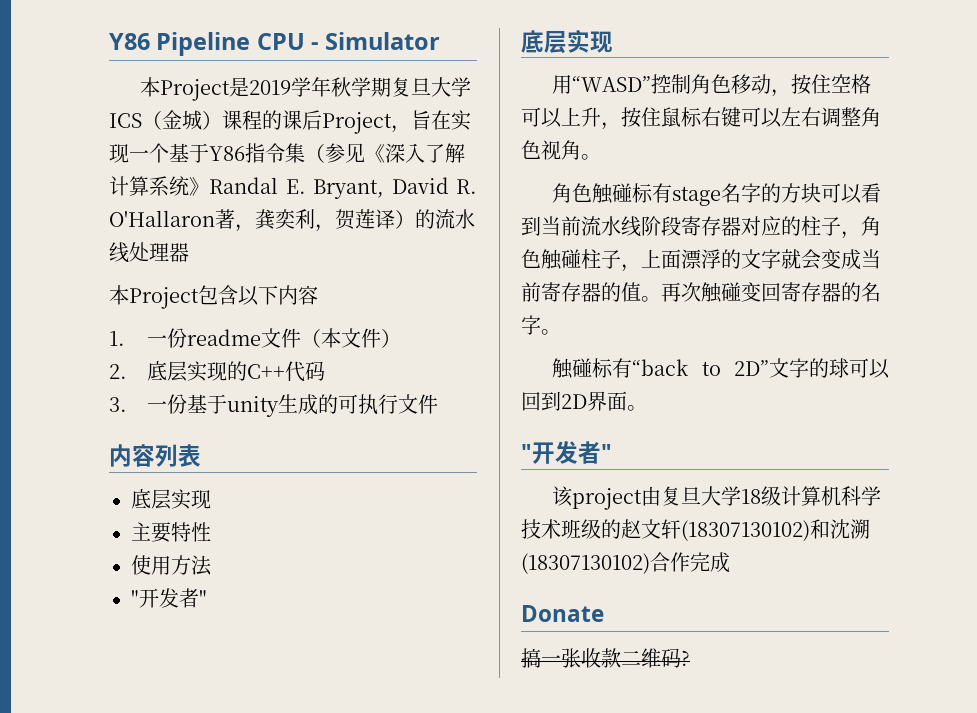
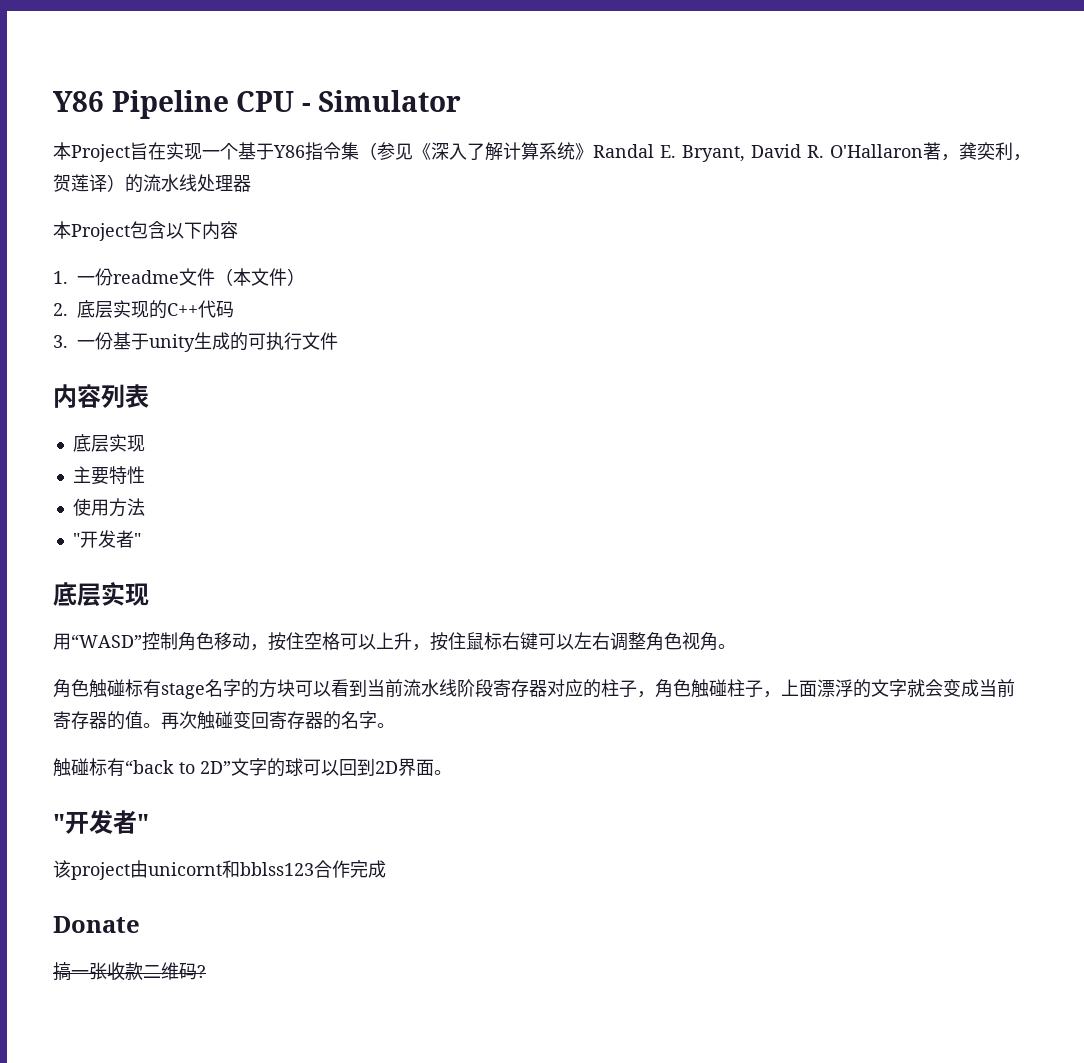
[229,77,472,97] [109,110,411,134] 是2019学年秋学期复旦大学ICS（金城）课程的课后Project， -> (130, 153) none
[661,486,882,506] [521,519,870,541] [521,553,650,574] 复旦大学18级计算机科学技术班级的赵文轩(18307130102)和沈溯(18307130102) -> [148,860,314,878] unicornt和bblss123

